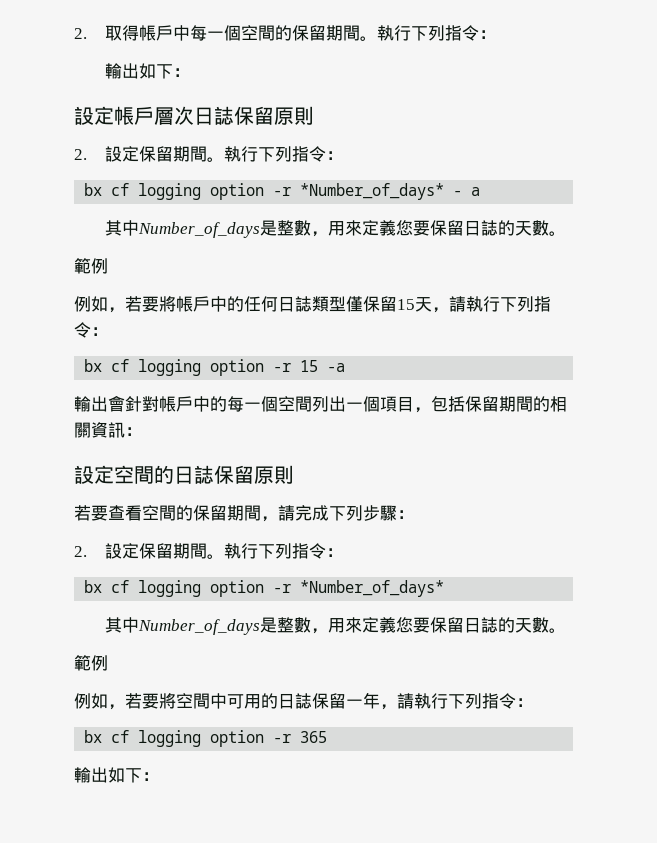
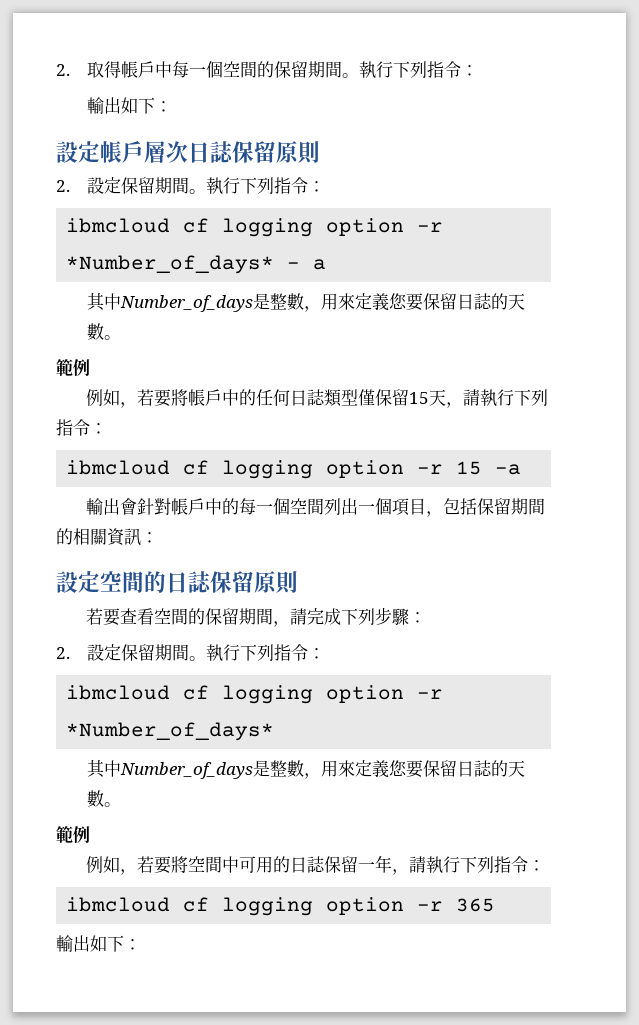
[84,183,103,196] bx -> [66,218,171,233] ibmcloud
[84,359,103,372] bx -> [66,460,171,475] ibmcloud
[84,580,103,593] bx -> [66,685,171,700] ibmcloud
[84,730,103,743] bx -> [66,897,171,912] ibmcloud

